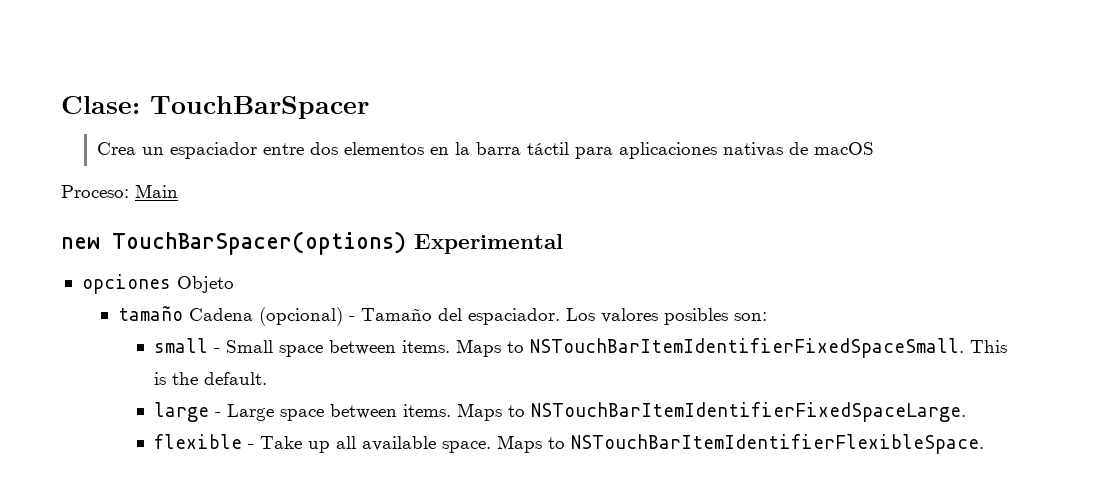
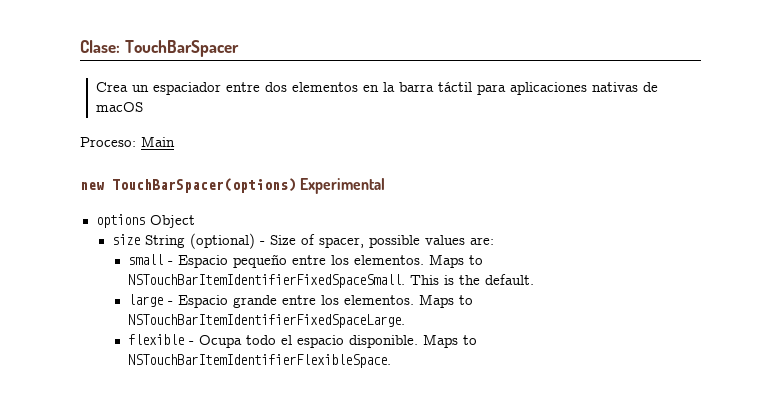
[81,274,234,294] [118,306,768,326] [154,338,451,357] opciones Objeto // tamaño Cadena (opcional) - Tamaño del espaciador. Los valores posibles son: // small - Small space between items. -> [95,214,195,228] [112,233,495,249] [128,254,425,268] options Object // size String (optional) - Size of spacer, possible values are: // small - Espacio pequeño entre los elementos.
[227,404,452,421] Large space between items. -> [178,295,415,308] Espacio grande entre los elementos.
[260,436,492,453] Take up all available space. -> [199,335,419,348] Ocupa todo el espacio disponible.

